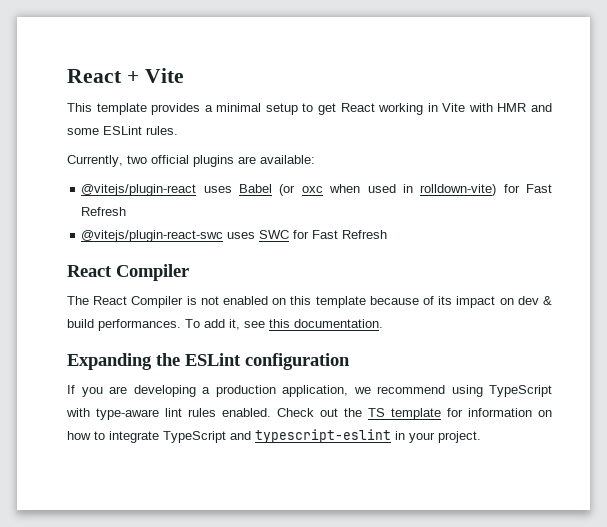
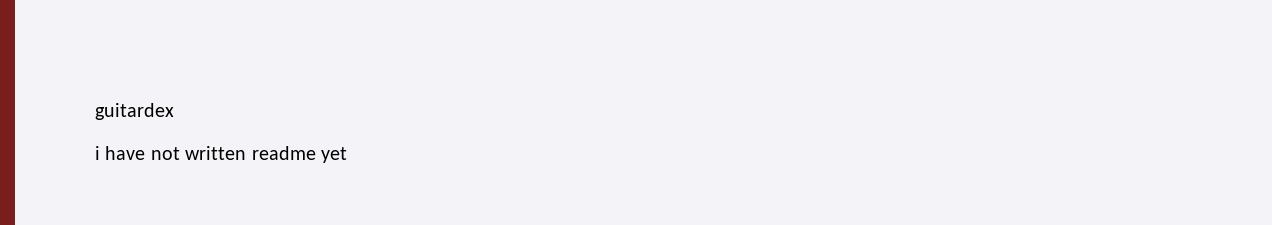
[67,68,184,83] [67,103,552,115] [67,126,178,135] [67,155,315,167] [81,184,552,196] [81,207,127,216] [81,230,388,242] [67,264,189,281] [67,296,552,308] [67,319,383,331] [67,353,350,370] [67,385,552,397] [66,408,552,420] [67,429,481,443] React + Vite // This template provides a minimal setup to get React working in Vite with HMR and some ESLint rules. // Currently, two official plugins are available: // @vitejs/plugin-react uses Babel (or oxc when used in rolldown-vite) for Fast Refresh // @vitejs/plugin-react-swc uses SWC for Fast Refresh // React Compiler // The React Compiler is not enabled on this template because of its impact on dev & build performances. To add it, see this documentation. // Expanding the ESLint configuration // If you are developing a production application, we recommend using TypeScript with type-aware lint rules enabled. Check out the TS template for information on how to integrate TypeScript and typescript-eslint in your project. -> [95,103,174,120] [95,146,347,163] guitardex // i have not written readme yet

